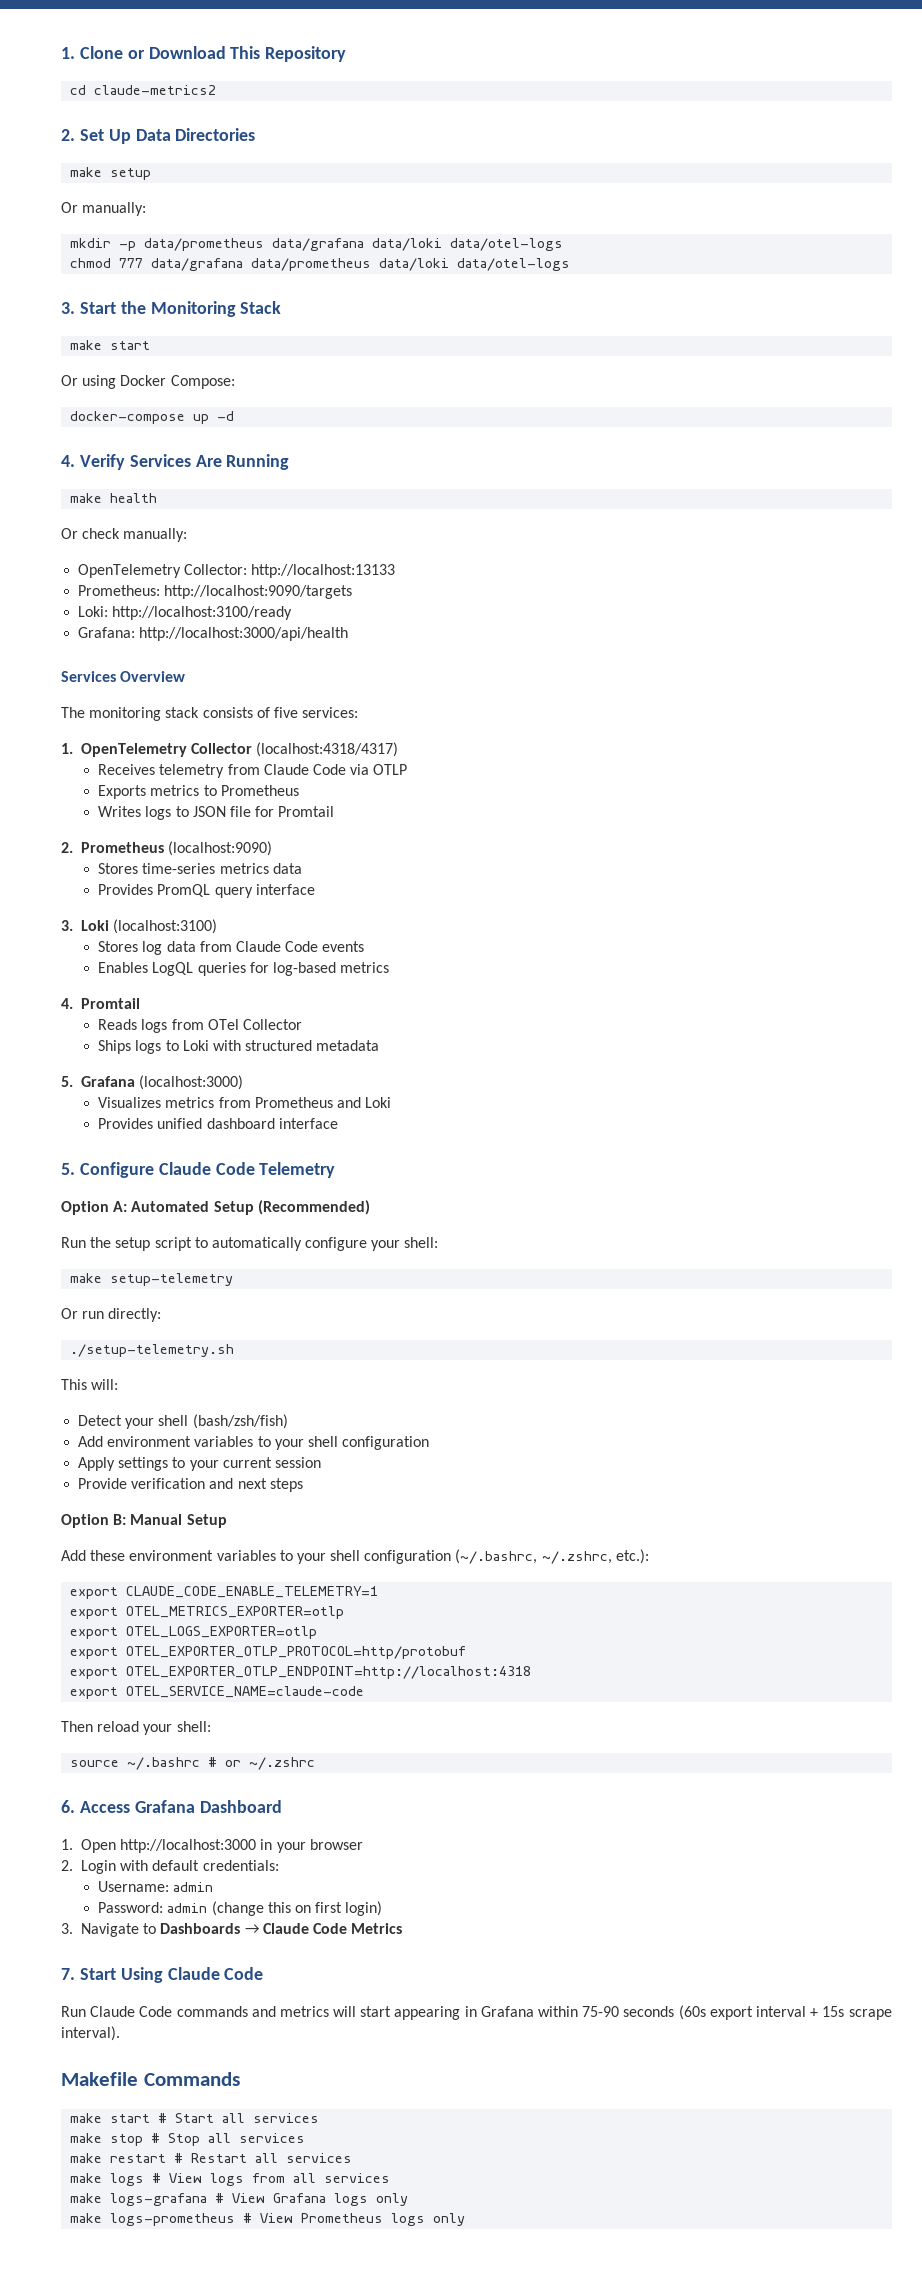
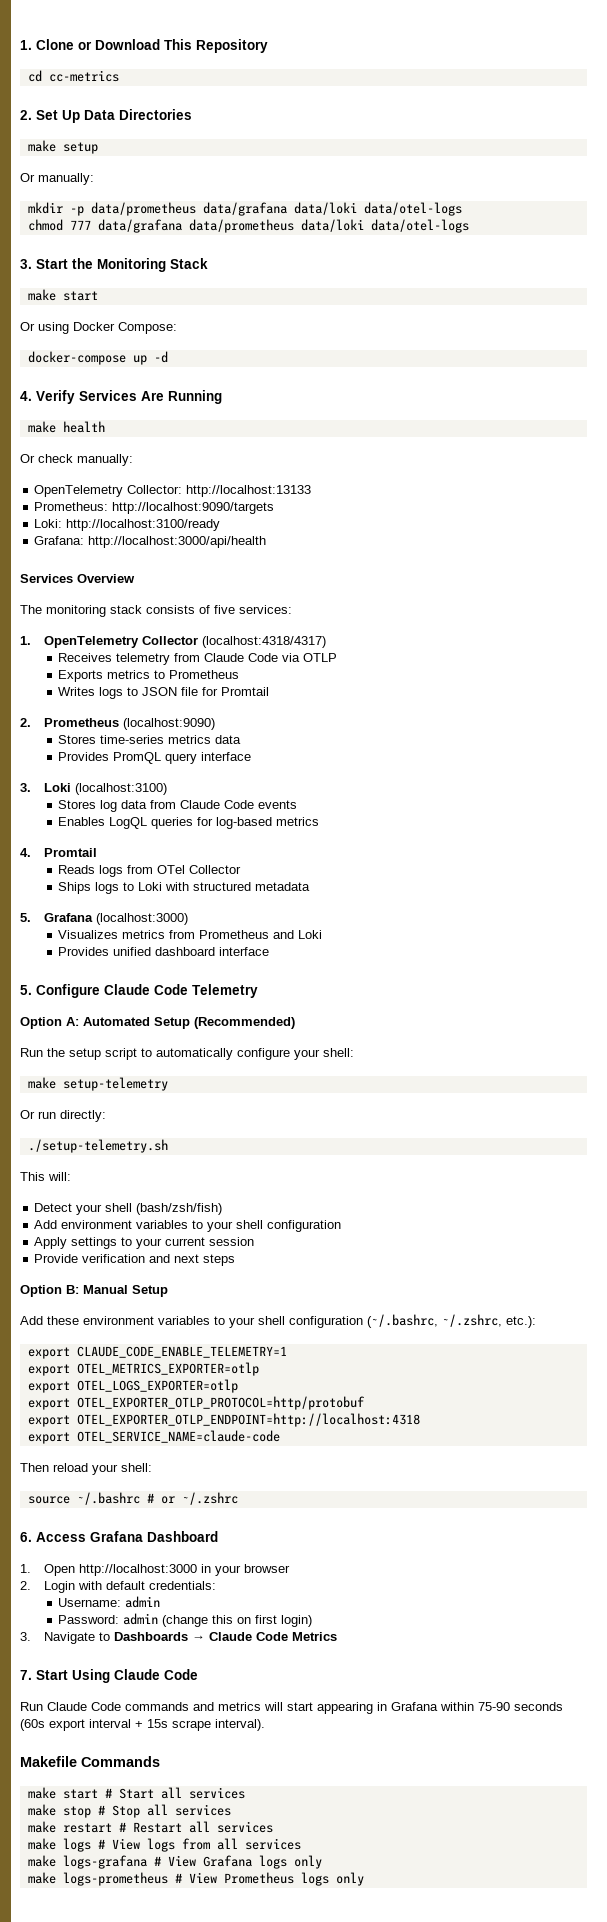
[94,85,217,95] claude-metrics2 -> [48,70,119,82] cc-metrics

